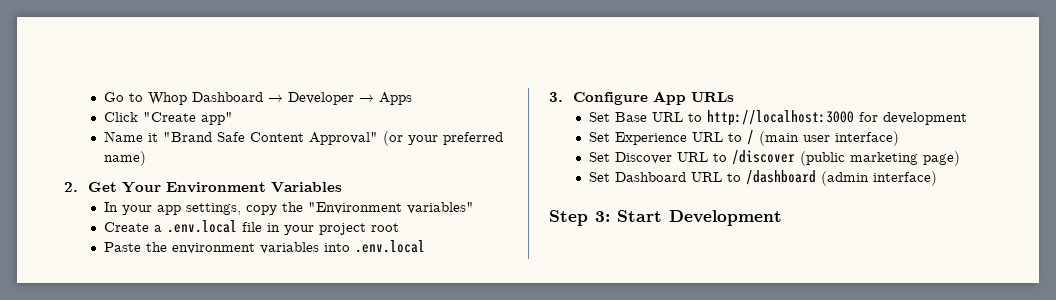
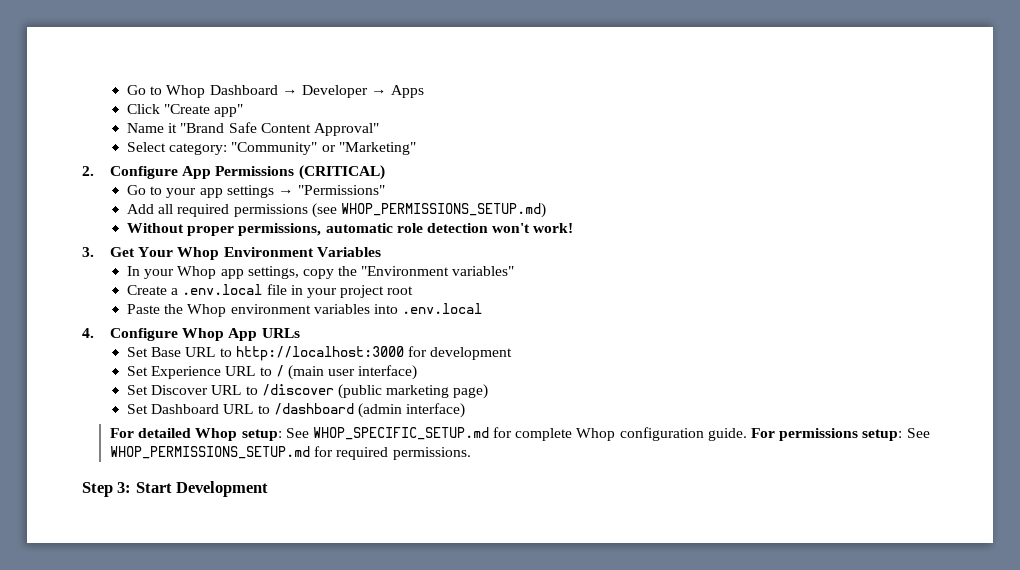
[383,131,504,146] [104,151,147,166] [64,182,78,192] (or your preferred name) // 2. -> [126,142,416,155] [82,165,385,180] [126,185,386,198] [126,203,546,218] [126,223,574,236] [82,247,94,257] // Select category: "Community" or "Marketing" // 2. Configure App Permissions (CRITICAL) // Go to your app settings → "Permissions" // Add all required permissions (see WHOP_PERMISSIONS_SETUP.md) // Without proper permissions, automatic role detection won't work! // 3.
(161, 187) none -> [177,247,220,260] Whop
(153, 210) none -> [177,266,217,279] Whop
(168, 247) none -> [187,304,227,317] Whop
[549,92,648,105] 3. Configure -> [82,328,225,341] 4. Configure Whop
(938, 178) none -> [109,427,930,441] [109,446,471,460] // For detailed Whop setup: See WHOP_SPECIFIC_SETUP.md for complete Whop configuration guide. For permissions setup: See WHOP_PERMISSIONS_SETUP.md for required permissions.

